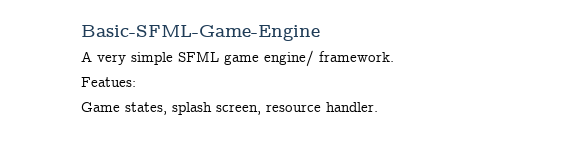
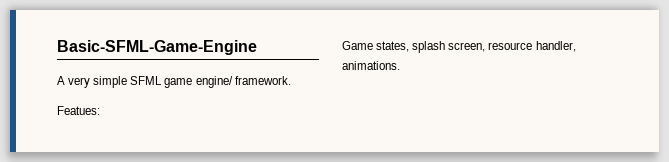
[326,102,378,112] handler. -> [535,41,576,52] [342,61,400,70] handler, animations.

